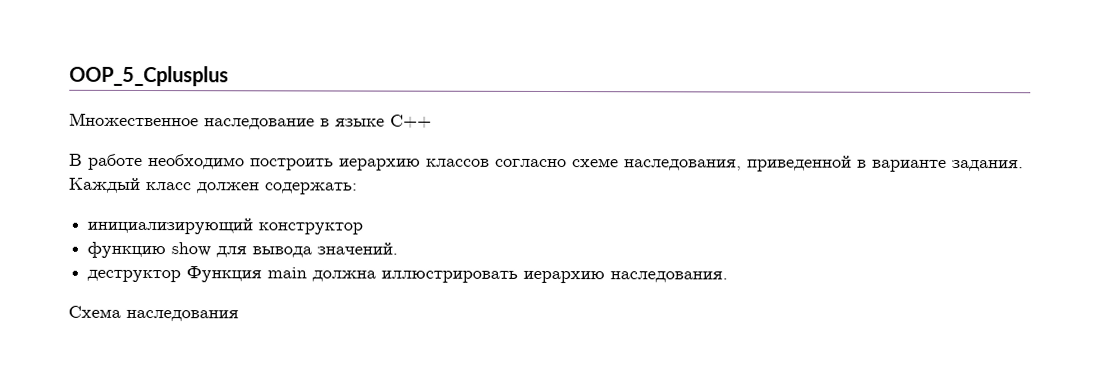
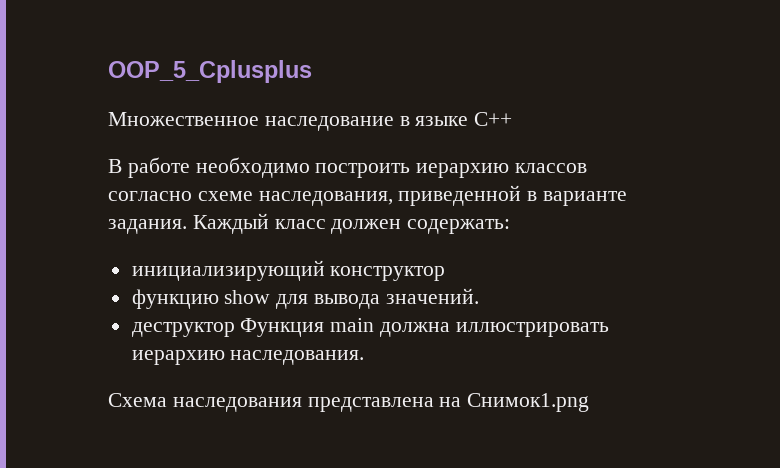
(239, 315) none -> [307,393,590,412] представлена на Снимок1.png

